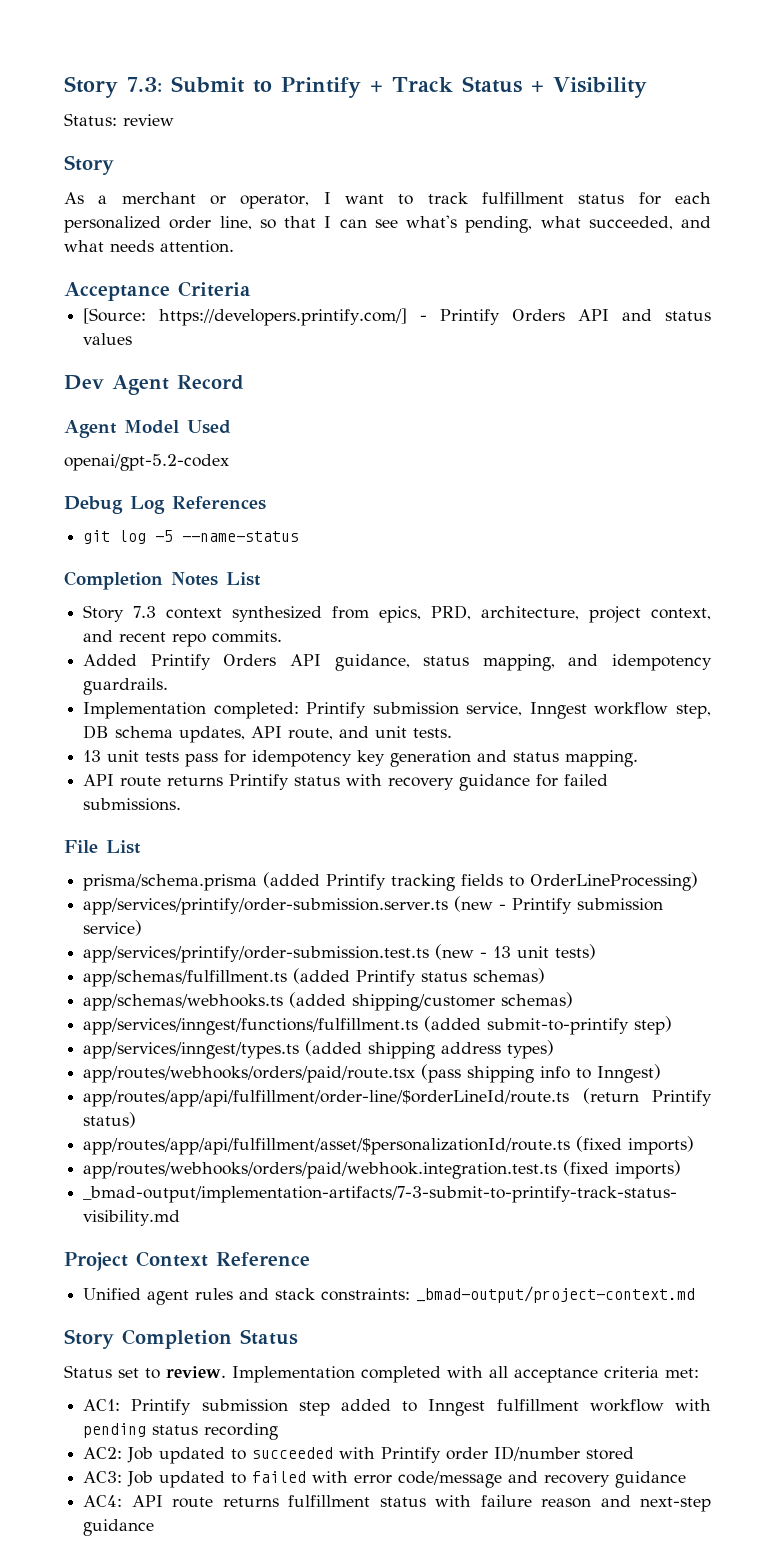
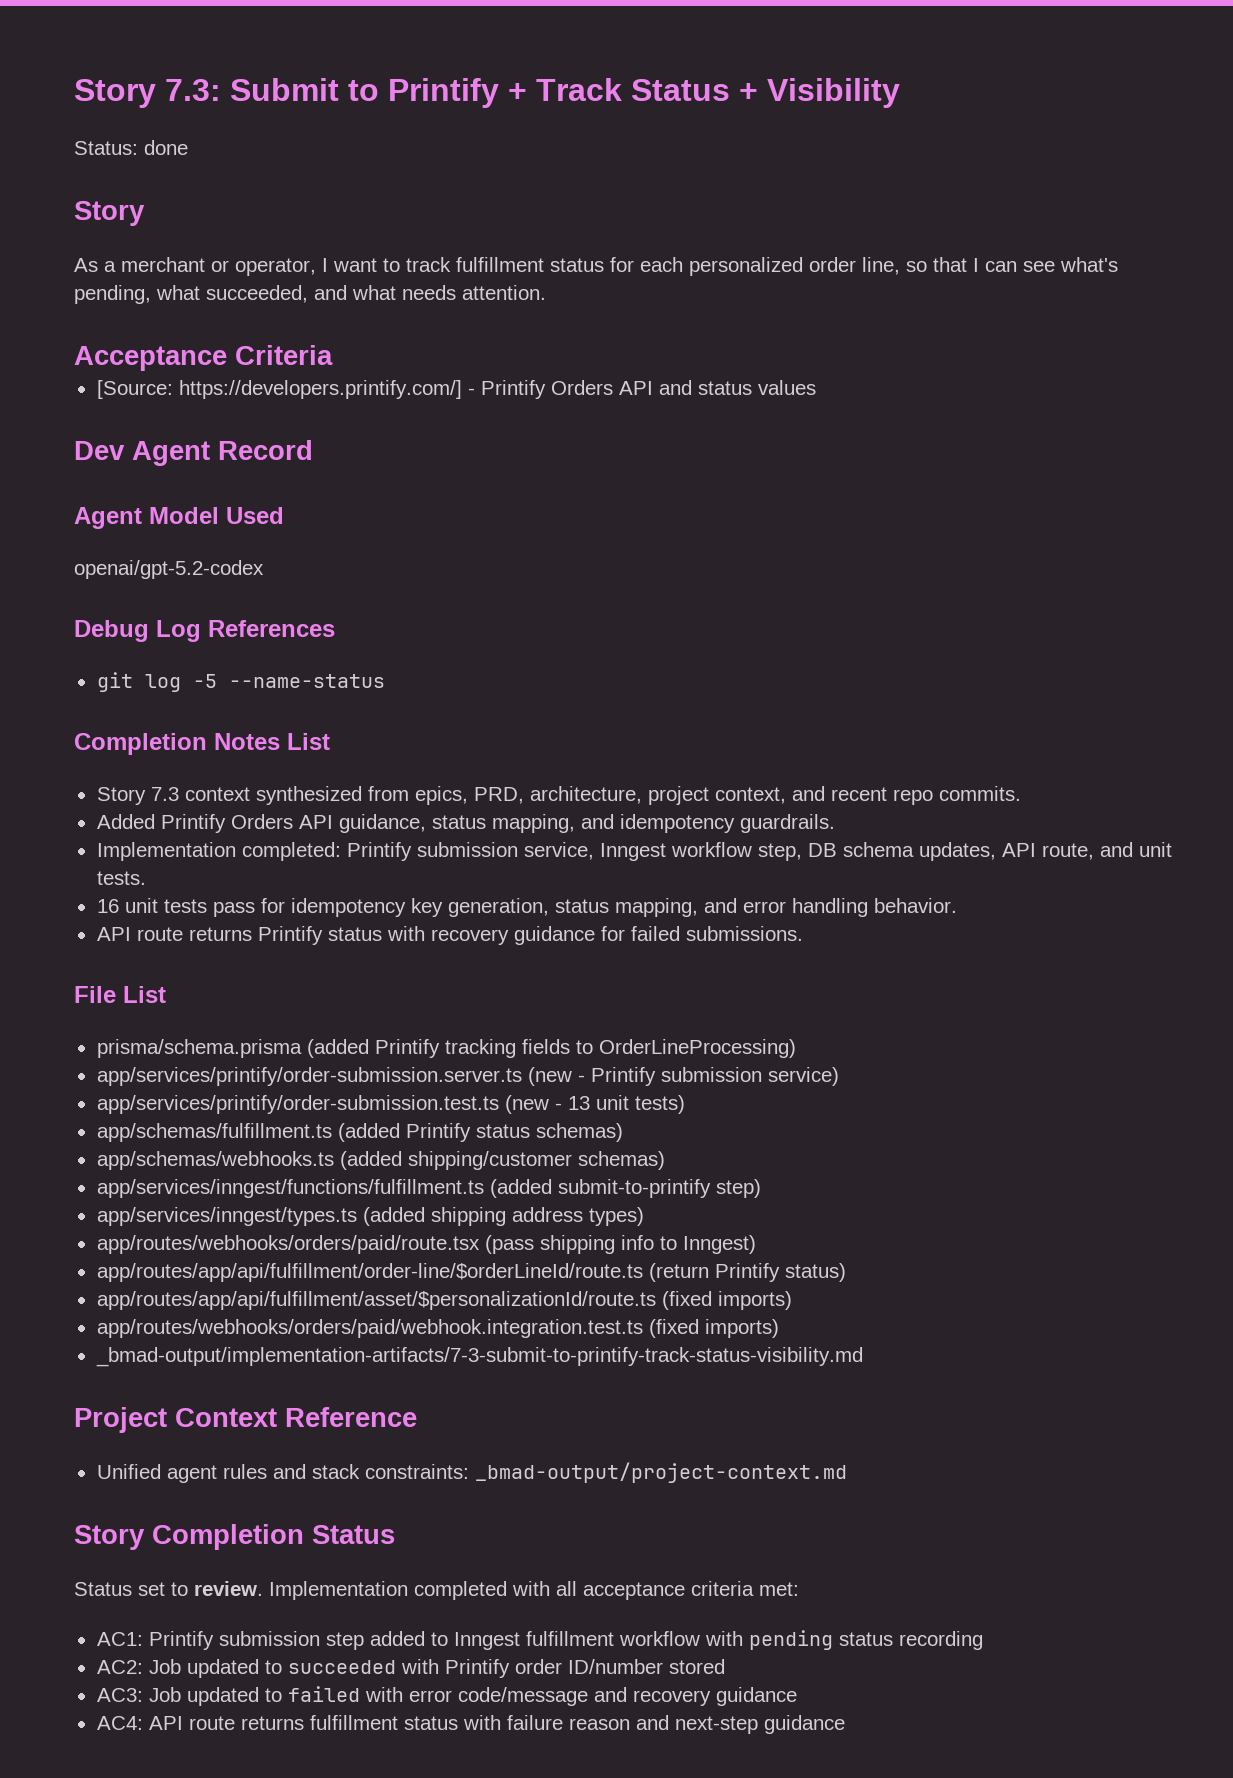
[123,114,174,126] review -> [144,140,188,155] done
[83,750,102,762] 13 -> [96,899,119,913] 16
[390,750,639,767] generation and status mapping. -> [447,898,957,917] generation, status mapping, and error handling behavior.

